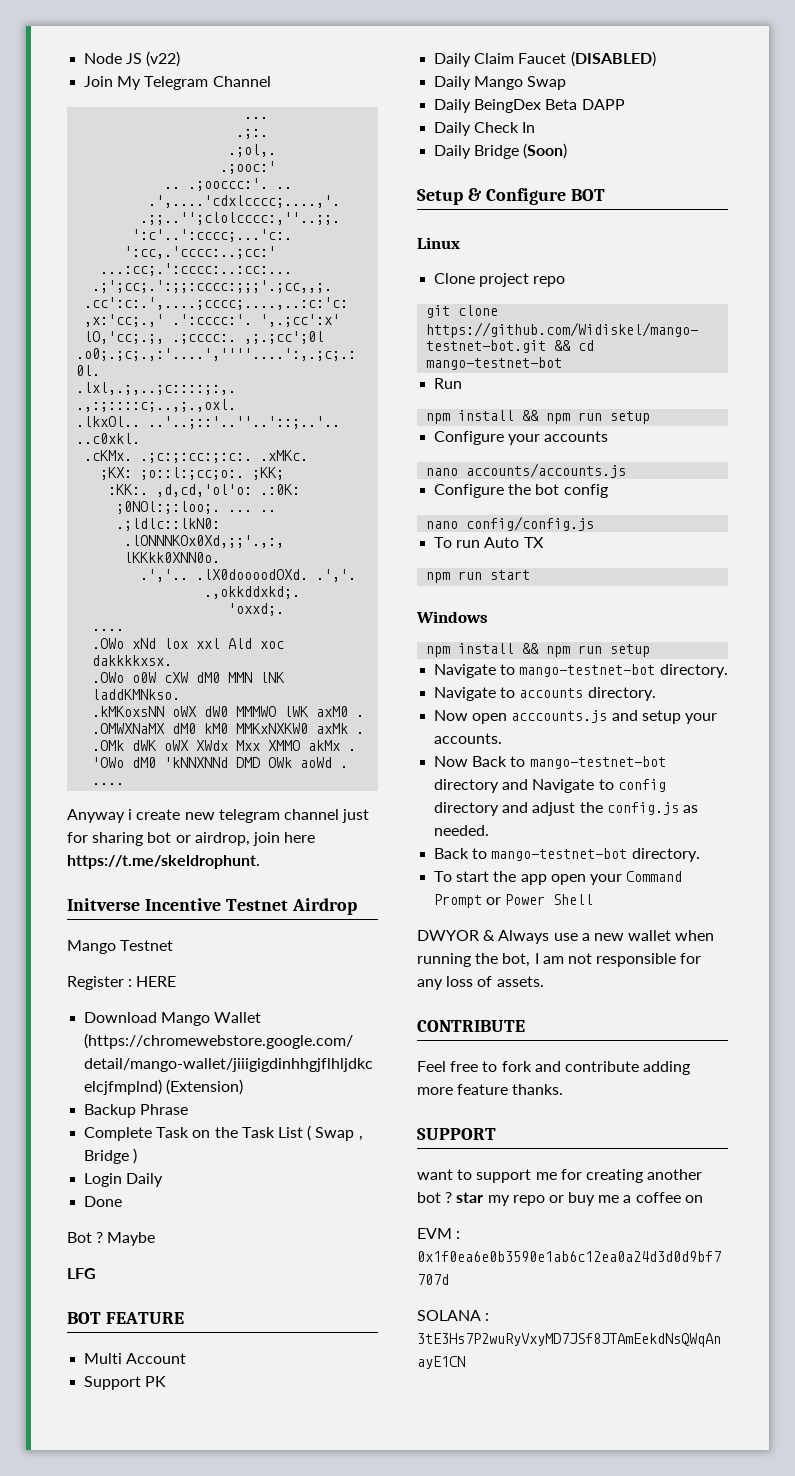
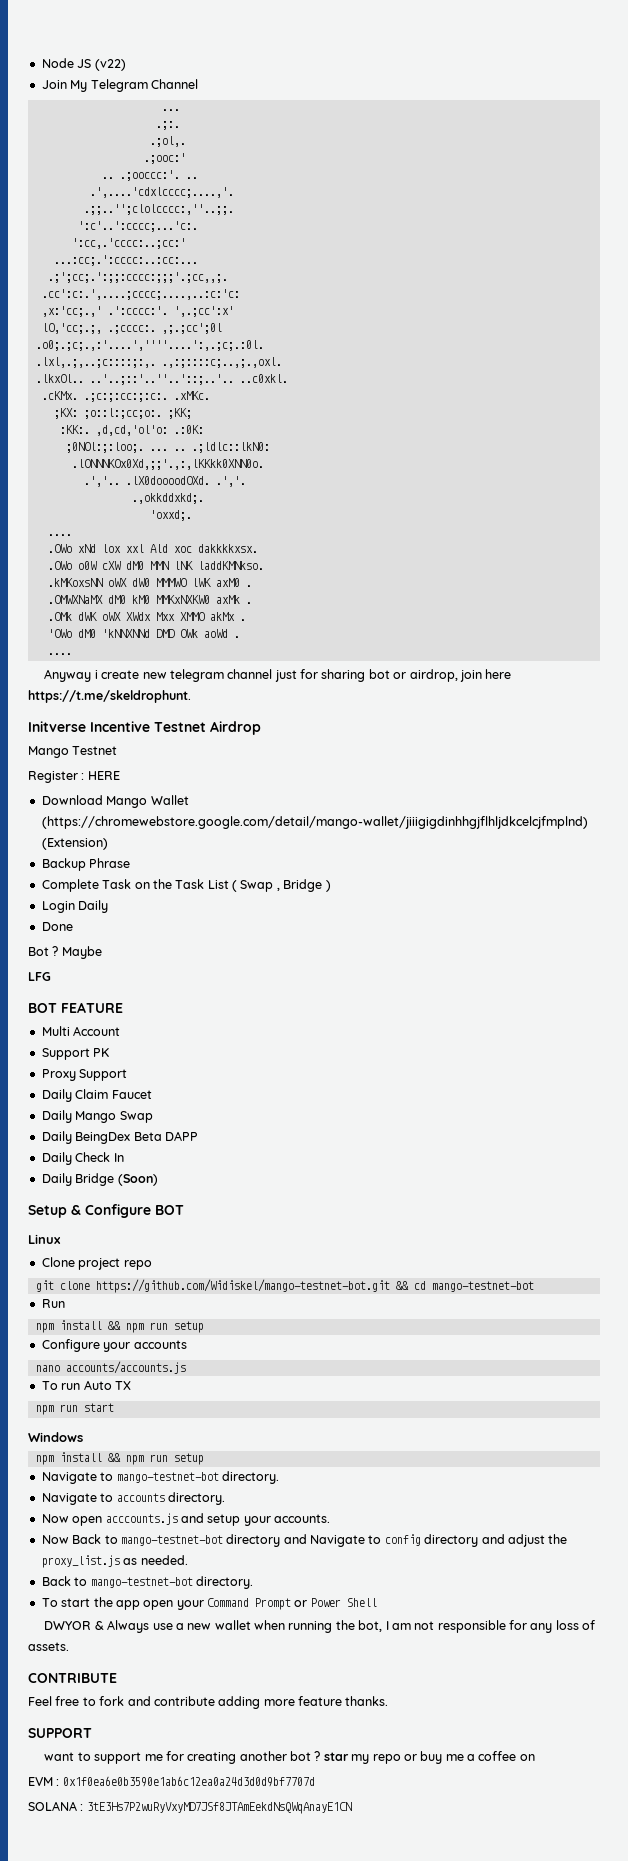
(167, 1381) none -> [41,1069,128,1081] // Proxy Support
[570,51,656,67] (DISABLED) -> (152, 1094) none
[434,484,608,498] [426,516,595,531] // Configure the bot config // nano config/config.js -> (186, 1367) none
[606,802,679,815] config.js -> [41,1555,120,1568] proxy_list.js

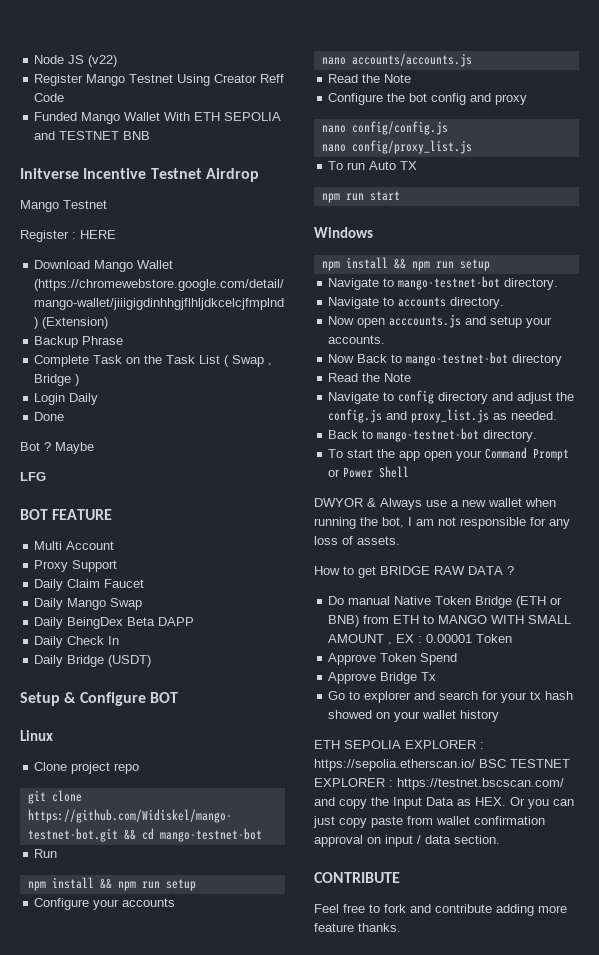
[41,79,198,92] [161,109,180,111] [155,121,180,130] [149,136,186,147] [143,153,186,164] [101,170,198,181] [89,187,234,198] [83,204,234,215] [77,221,198,232] [71,238,186,249] [53,255,198,266] [47,272,228,283] [41,289,240,300] [41,306,234,317] [41,323,222,334] [35,340,264,351] [35,357,282,368] [35,374,288,385] [41,391,210,402] [53,408,192,419] [59,425,204,436] [65,442,270,453] [71,459,264,470] [83,476,246,487] [131,493,204,504] [149,510,192,521] [47,534,72,536] [47,544,258,553] [47,561,264,570] [47,578,252,587] [47,595,252,604] [47,612,246,621] [47,629,240,638] [47,653,72,655] [44,669,512,682] [28,690,191,703] Join My Telegram Channel // ... // .;:. // .;ol,. // .;ooc:' // .. .;ooccc:'. .. // .',....'cdxlcccc;....,'. // .;;..'';clolcccc:,''..;;. // ':c'..':cccc;...'c:. // ':cc,.'cccc:..;cc:' // ...:cc;.':cccc:..:cc:... // .;';cc;.':;;:cccc:;;;'.;cc,,;. // .cc':c:.',....;cccc;....,..:c:'c: // ,x:'cc;.,' .':cccc:'. ',.;cc':x' // lO,'cc;.;, .;cccc:. ,;.;cc';0l // .o0;.;c;.,:'....',''''....':,.;c;.:0l. // .lxl,.;,..;c::::;:,. .,:;::::c;..,;.,oxl. // .lkxOl.. ..'..;::'..''..'::;..'.. ..c0xkl. // .cKMx. .;c:;:cc:;:c:. .xMKc. // ;KX: ;o::l:;cc;o:. ;KK; // :KK:. ,d,cd,'ol'o: .:0K: // ;0NOl:;:loo;. ... .. .;ldlc::lkN0: // .lONNNKOx0Xd,;;'.,:,lKKkk0XNN0o. // .','.. .lX0doooodOXd. .','. // .,okkddxkd;. // 'oxxd;. // .... // .OWo xNd lox xxl Ald xoc dakkkkxsx. // .OWo o0W cXW dM0 MMN lNK laddKMNkso. // .kMKoxsNN oWX dW0 MMMWO lWK axM0 . // .OMWXNaMX dM0 kM0 MMKxNXKW0 axMk . // .OMk dWK oWX XWdx Mxx XMMO akMx . // 'OWo dM0 'kNNXNNd DMD OWk aoWd . // .... // Anyway i create new telegram channel just for sharing bot or airdrop, join here https://t.me/skeldrophunt. -> [34,74,285,86] [34,93,65,102] [34,112,282,124] [34,131,151,140] Register Mango Testnet Using Creator Reff Code // Funded Mango Wallet With ETH SEPOLIA and TESTNET BNB
[41,1048,110,1060] // Support PK -> (115, 545) none
[117,1174,158,1186] (Soon) -> [108,655,152,667] (USDT)
(186, 1367) none -> [328,74,412,83] [328,93,528,105] [321,121,448,135] [321,140,472,154] // Read the Note // Configure the bot config and proxy // nano config/config.js // nano config/proxy_list.js
[283,1534,307,1544] and -> [328,373,412,382] // Read the Note //
(568, 1539) none -> [328,409,408,423] config.js and
(69, 1646) none -> [314,566,514,578] [328,596,563,608] [328,615,572,627] [328,634,513,645] [328,653,458,665] [328,672,437,684] [328,691,574,703] [328,710,500,722] [314,740,484,749] [314,759,570,771] [314,778,564,790] [314,797,574,809] [313,816,545,828] [314,835,500,847] // How to get BRIDGE RAW DATA ? // Do manual Native Token Bridge (ETH or BNB) from ETH to MANGO WITH SMALL AMOUNT , EX : 0.00001 Token // Approve Token Spend // Approve Bridge Tx // Go to explorer and search for your tx hash showed on your wallet history // ETH SEPOLIA EXPLORER : https://sepolia.etherscan.io/ BSC TESTNET EXPLORER : https://testnet.bscscan.com/ and copy the Input Data as HEX. Or you can just copy paste from wallet confirmation approval on input / data section.
[28,1728,92,1738] [44,1751,535,1764] [28,1776,315,1787] [28,1801,352,1814] // SUPPORT // want to support me for creating another bot ? star my repo or buy me a coffee on // EVM : 0x1f0ea6e0b3590e1ab6c12ea0a24d3d0d9bf7707d // SOLANA : 3tE3Hs7P2wuRyVxyMD7JSf8JTAmEekdNsQWqAnayE1CN -> (401, 927) none

